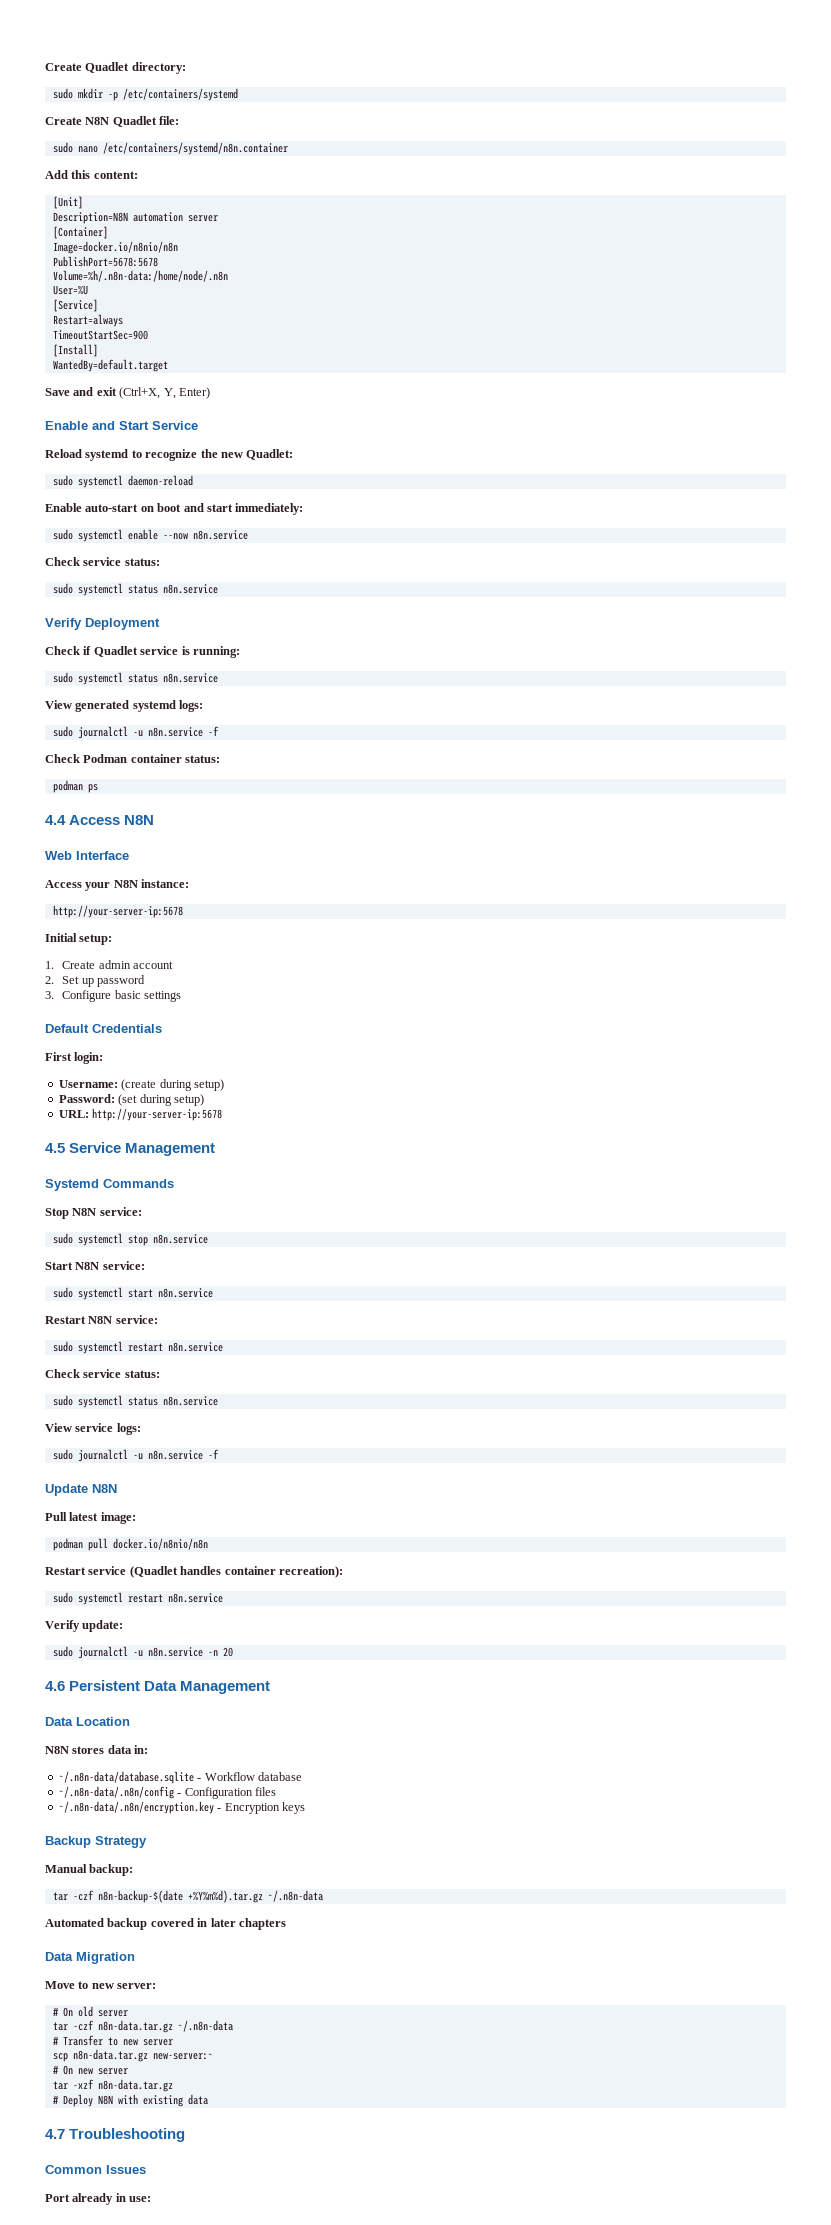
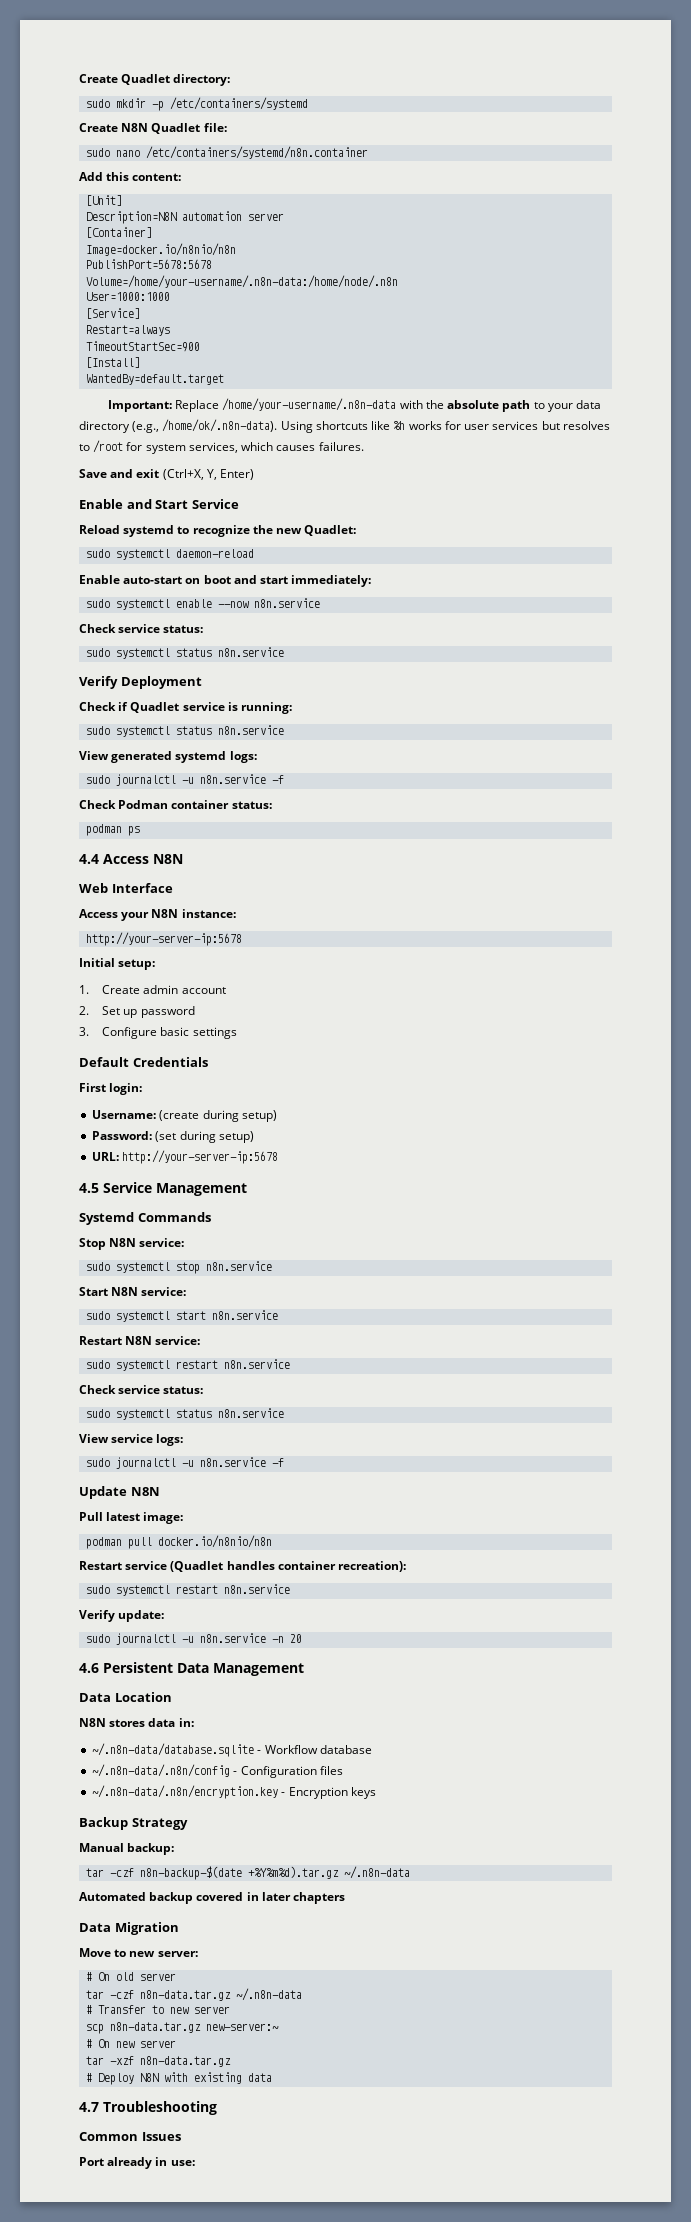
[52,270,228,282] [52,285,88,295] Volume=%h/.n8n-data:/home/node/.n8n // User=%U -> [86,275,399,288] [86,292,171,301] Volume=/home/your-username/.n8n-data:/home/node/.n8n // User=1000:1000
(168, 365) none -> [107,398,602,412] [79,419,610,433] [79,440,364,454] // Important: Replace /home/your-username/.n8n-data with the absolute path to your data directory (e.g., /home/ok/.n8n-data). Using shortcuts like %h works for user services but resolves to /root for system services, which causes failures.

